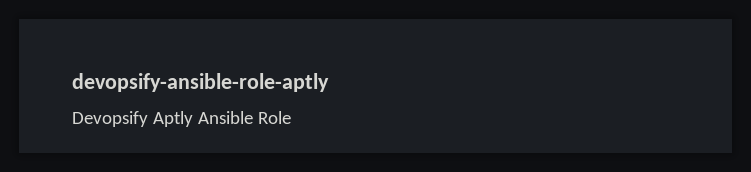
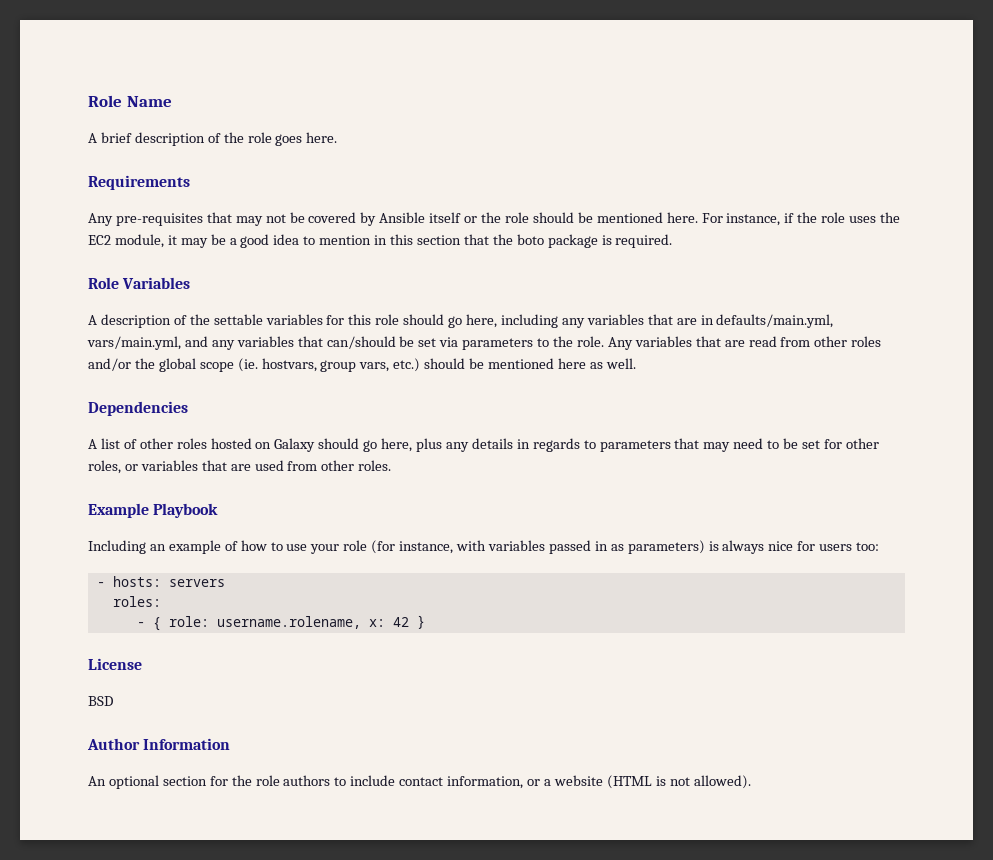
[72,73,329,92] [72,111,291,127] devopsify-ansible-role-aptly // Devopsify Aptly Ansible Role -> [88,95,172,107] [88,132,338,146] [88,175,190,190] [88,212,901,226] [88,234,673,248] [88,277,191,289] [88,314,834,328] [87,336,882,350] [88,358,636,372] [88,401,188,416] [88,438,879,452] [88,460,392,474] [88,503,219,518] [88,540,880,554] [96,576,225,587] [112,596,161,607] [136,615,425,631] [88,658,142,670] [88,696,113,706] [87,738,231,750] [88,775,751,789] Role Name // A brief description of the role goes here. // Requirements // Any pre-requisites that may not be covered by Ansible itself or the role should be mentioned here. For instance, if the role uses the EC2 module, it may be a good idea to mention in this section that the boto package is required. // Role Variables // A description of the settable variables for this role should go here, including any variables that are in defaults/main.yml, vars/main.yml, and any variables that can/should be set via parameters to the role. Any variables that are read from other roles and/or the global scope (ie. hostvars, group vars, etc.) should be mentioned here as well. // Dependencies // A list of other roles hosted on Galaxy should go here, plus any details in regards to parameters that may need to be set for other roles, or variables that are used from other roles. // Example Playbook // Including an example of how to use your role (for instance, with variables passed in as parameters) is always nice for users too: // - hosts: servers // roles: // - { role: username.rolename, x: 42 } // License // BSD // Author Information // An optional section for the role authors to include contact information, or a website (HTML is not allowed).

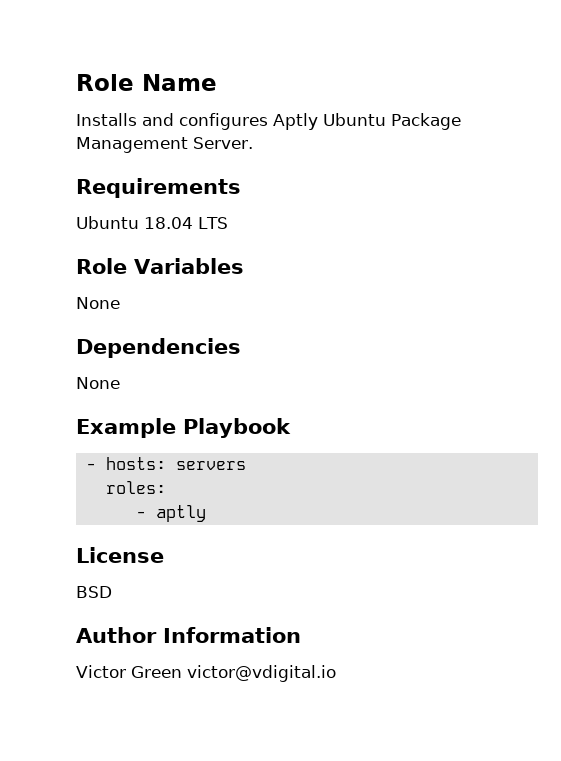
[88,132,338,146] [88,175,190,190] [88,212,901,226] [88,234,673,248] [88,277,191,289] [88,314,834,328] [87,336,882,350] [88,358,636,372] [88,401,188,416] [88,438,879,452] [88,460,392,474] [88,503,219,518] [88,540,880,554] A brief description of the role goes here. // Requirements // Any pre-requisites that may not be covered by Ansible itself or the role should be mentioned here. For instance, if the role uses the EC2 module, it may be a good idea to mention in this section that the boto package is required. // Role Variables // A description of the settable variables for this role should go here, including any variables that are in defaults/main.yml, vars/main.yml, and any variables that can/should be set via parameters to the role. Any variables that are read from other roles and/or the global scope (ie. hostvars, group vars, etc.) should be mentioned here as well. // Dependencies // A list of other roles hosted on Galaxy should go here, plus any details in regards to parameters that may need to be set for other roles, or variables that are used from other roles. // Example Playbook // Including an example of how to use your role (for instance, with variables passed in as parameters) is always nice for users too: -> [76,113,461,130] [76,137,253,153] [76,178,241,198] [76,216,228,229] [76,258,244,274] [76,297,120,309] [76,338,241,358] [76,377,120,389] [76,418,291,438] Installs and configures Aptly Ubuntu Package Management Server. // Requirements // Ubuntu 18.04 LTS // Role Variables // None // Dependencies // None // Example Playbook
[152,615,425,631] [88,658,142,670] [88,696,113,706] [87,738,231,750] [88,775,751,789] { role: username.rolename, x: 42 } // License // BSD // Author Information // An optional section for the role authors to include contact information, or a website (HTML is not allowed). -> [155,505,206,522] [76,547,164,563] [76,586,112,598] [76,627,301,643] [76,665,336,682] aptly // License // BSD // Author Information // Victor Green victor@vdigital.io

